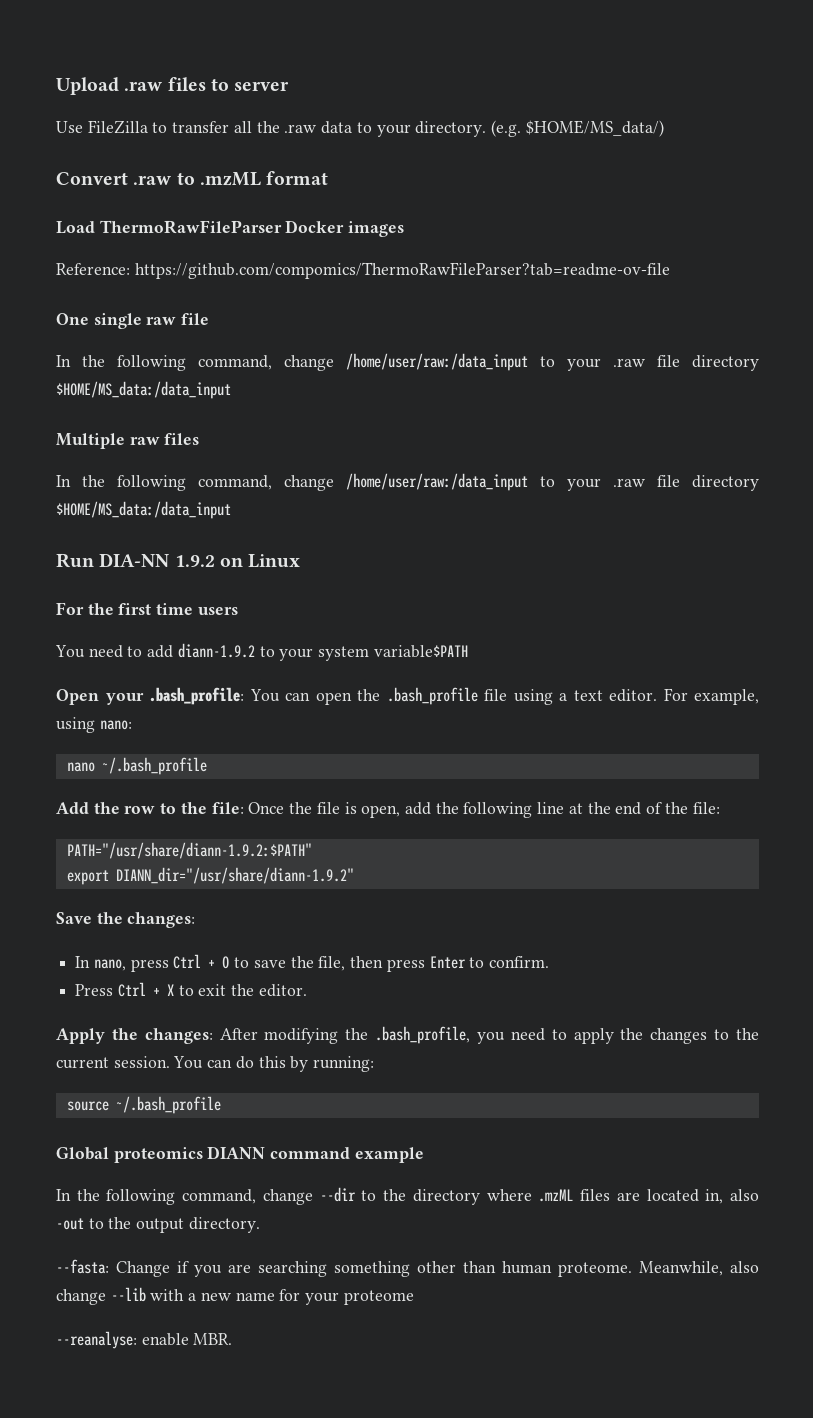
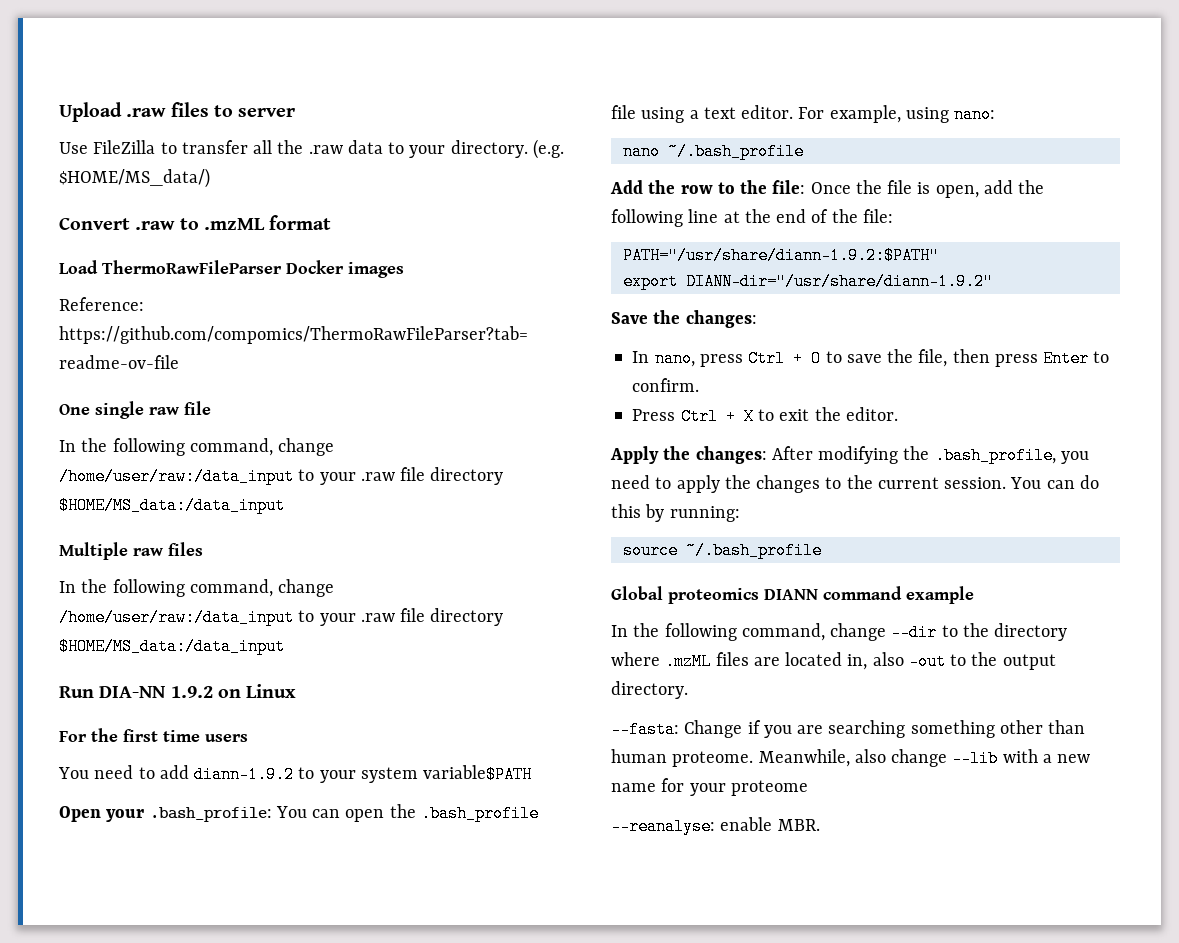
[115,867,354,884] DIANN_dir="/usr/share/diann-1.9.2" -> [685,273,993,290] DIANN-dir="/usr/share/diann-1.9.2"

